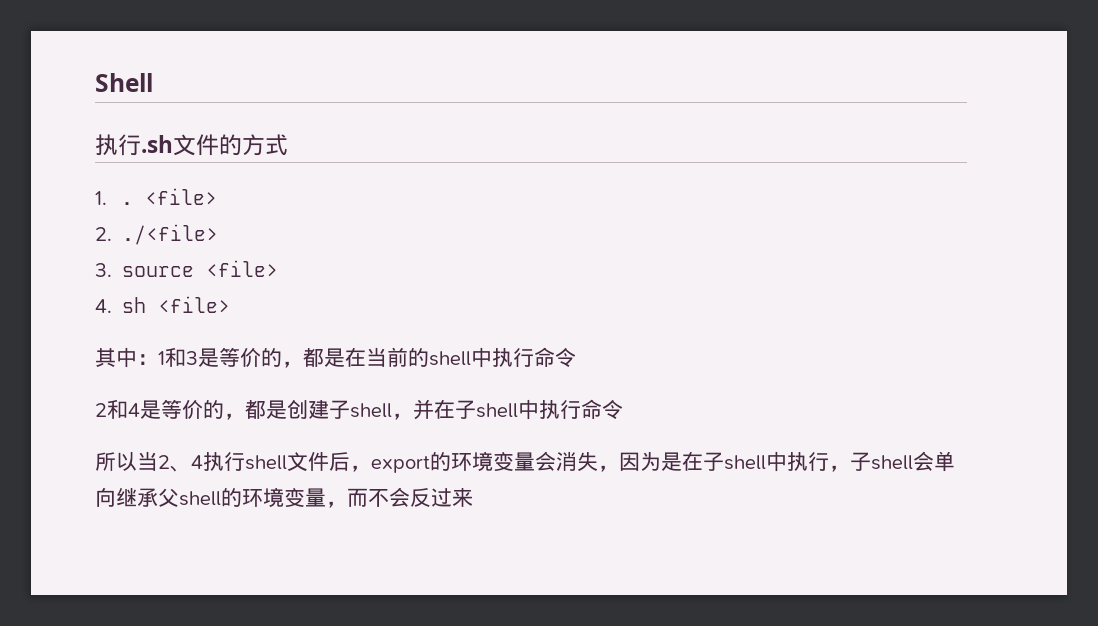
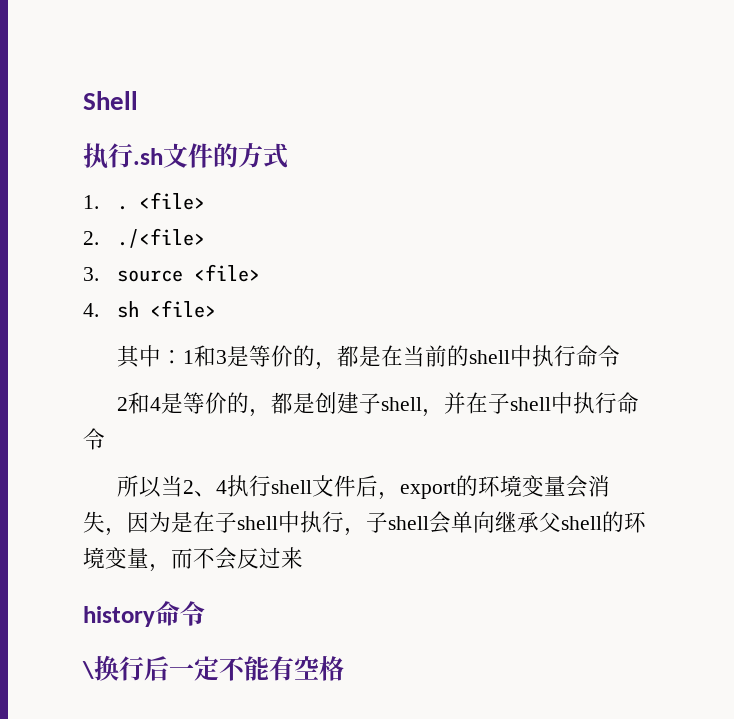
(473, 497) none -> [83,601,205,627] [82,655,344,681] // history命令 // \换行后一定不能有空格

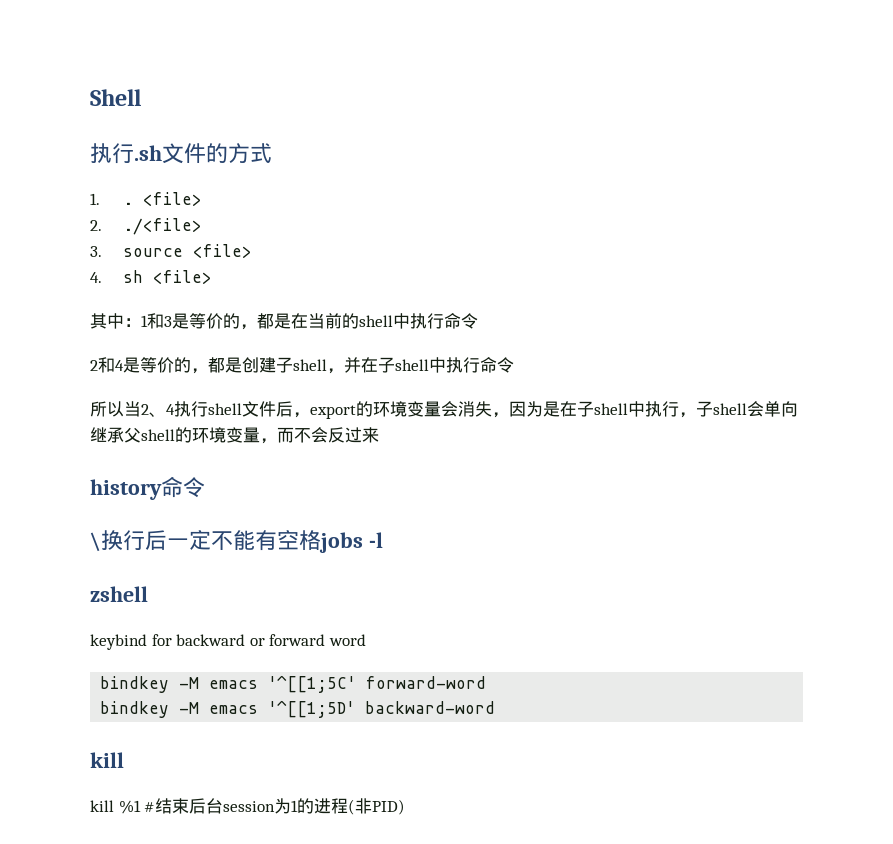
(344, 668) none -> [319,532,383,553] [90,586,148,602] [90,634,366,650] [100,675,487,693] [100,700,496,718] [90,752,124,768] [90,798,406,815] jobs -l // zshell // keybind for backward or forward word // bindkey -M emacs '^[[1;5C' forward-word // bindkey -M emacs '^[[1;5D' backward-word // kill // kill %1 #结束后台session为1的进程(非PID)

